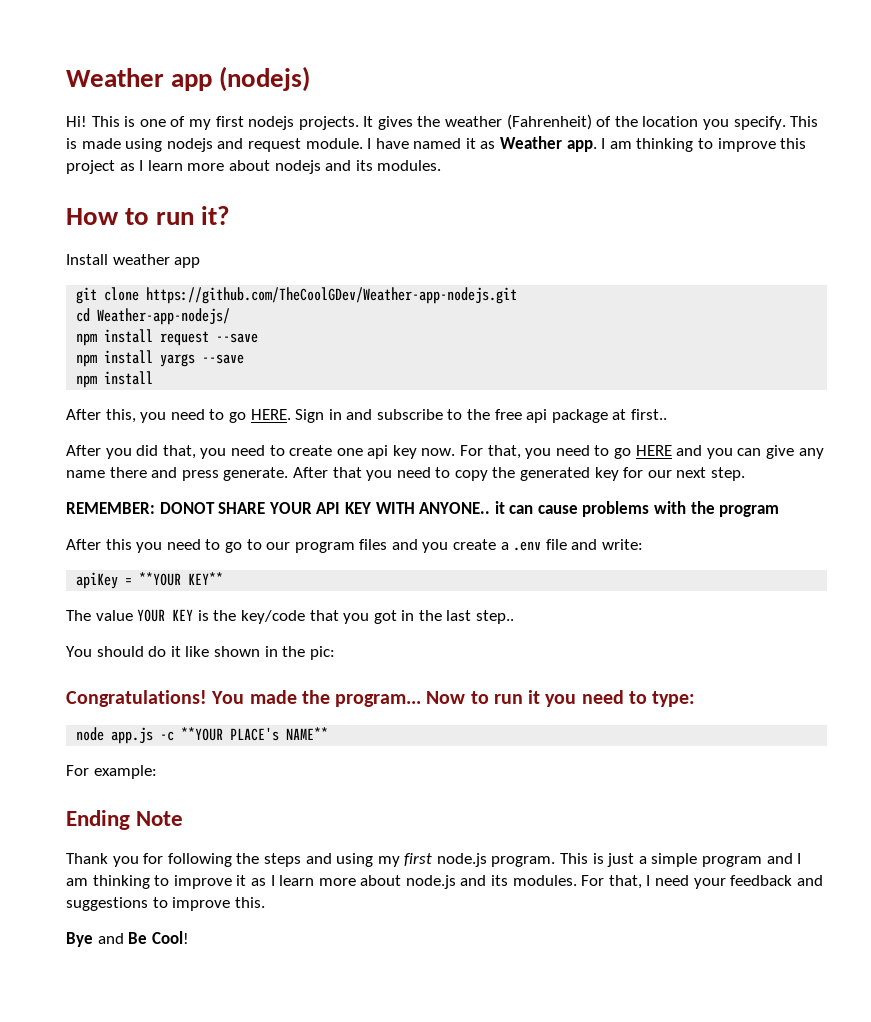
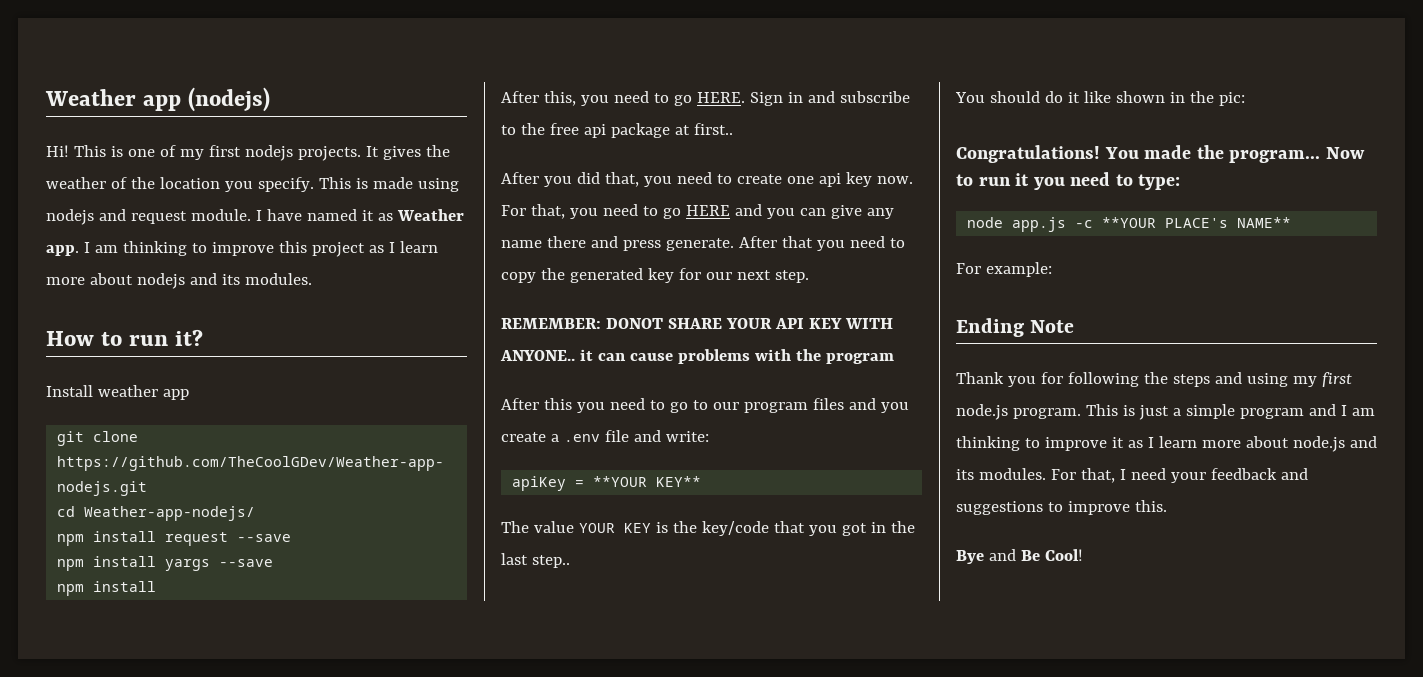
[506,114,592,130] (Fahrenheit) -> (106, 183) none

